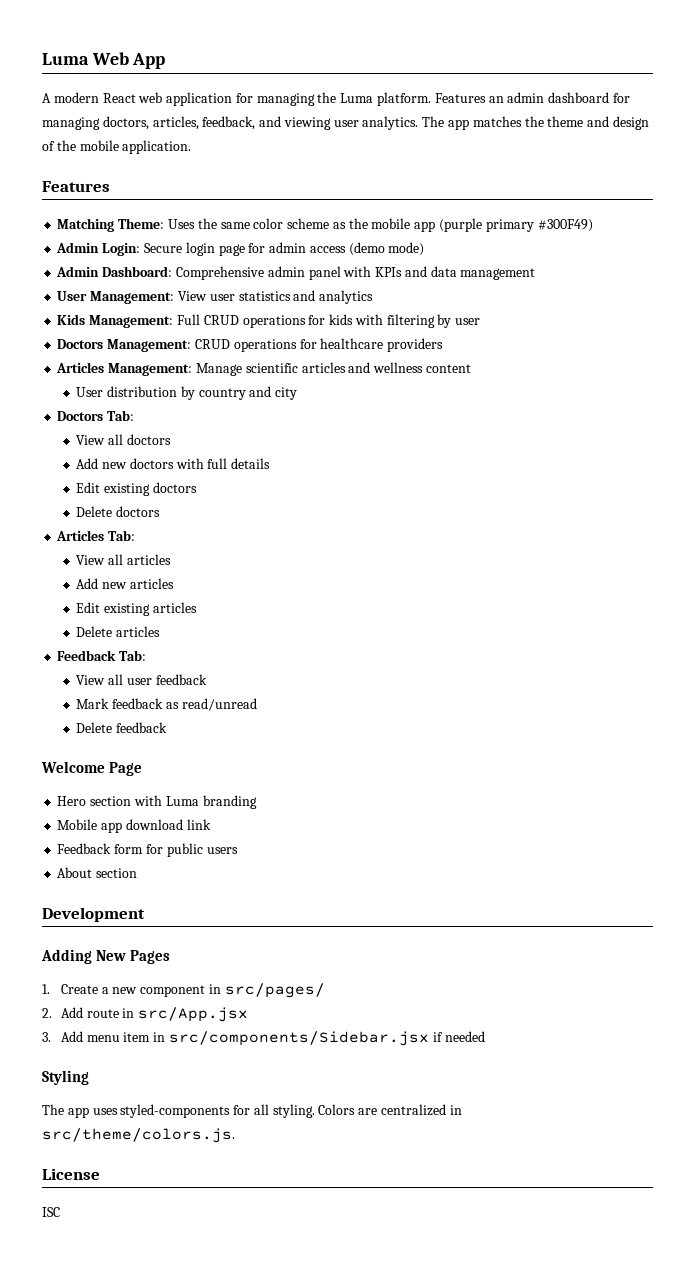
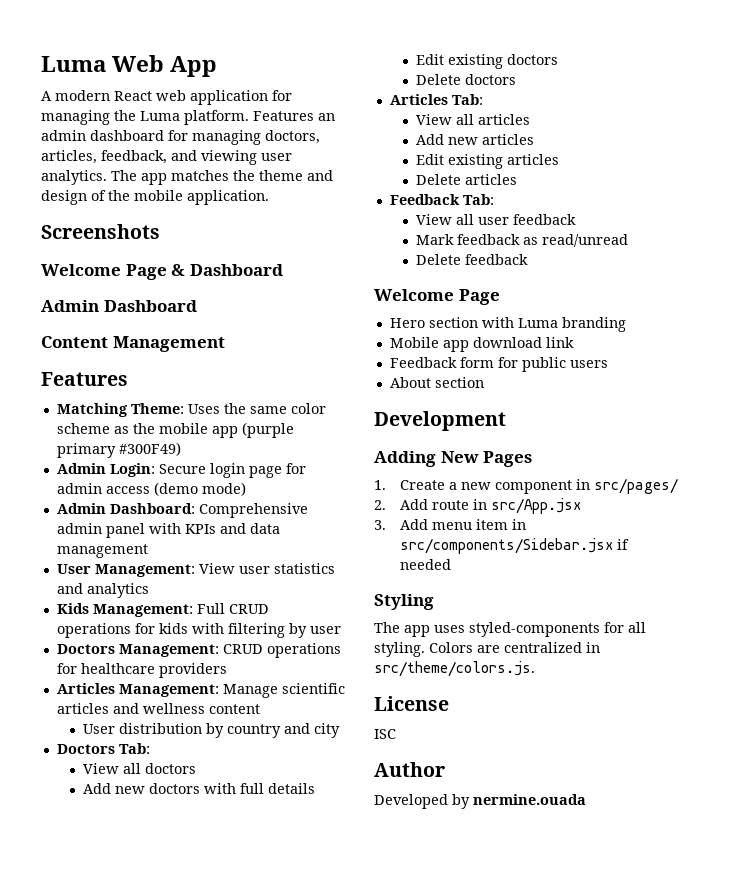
(192, 147) none -> [41,224,160,239] [41,264,283,280] [41,300,197,312] [41,336,225,352] // Screenshots // Welcome Page & Dashboard // Admin Dashboard // Content Management
(60, 1212) none -> [374,762,445,777] [374,794,586,809] // Author // Developed by nermine.ouada

